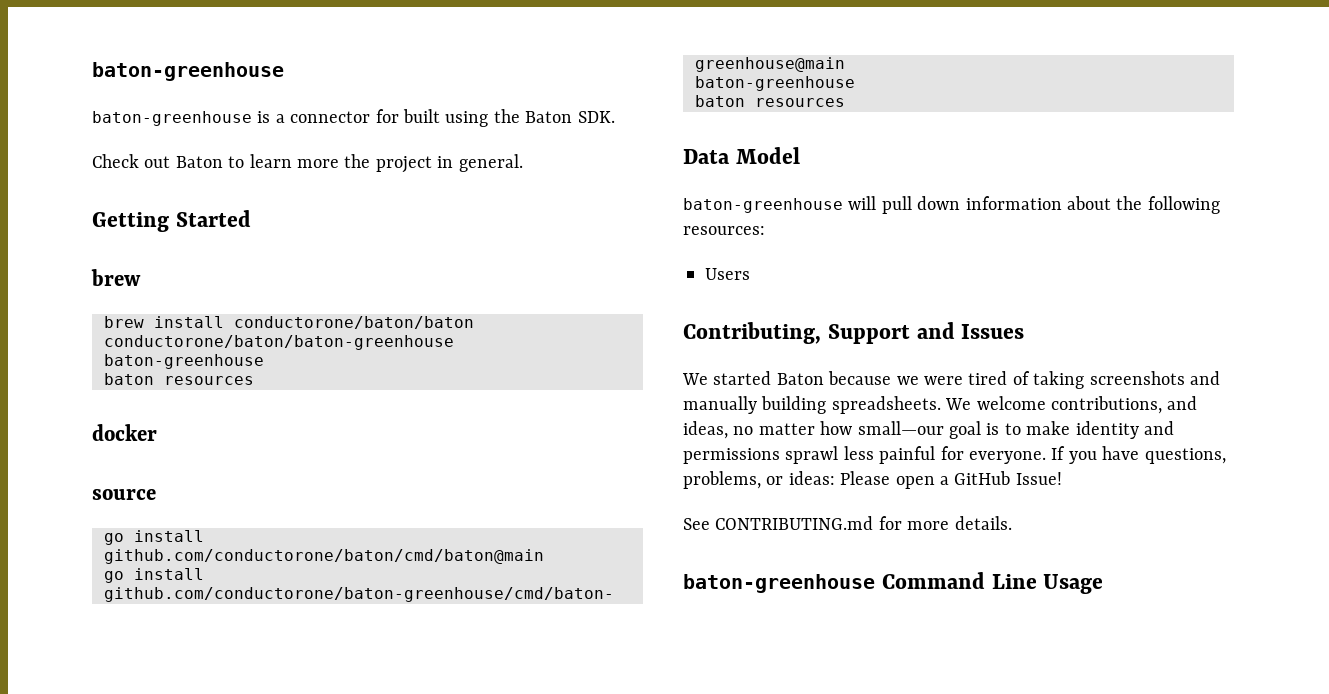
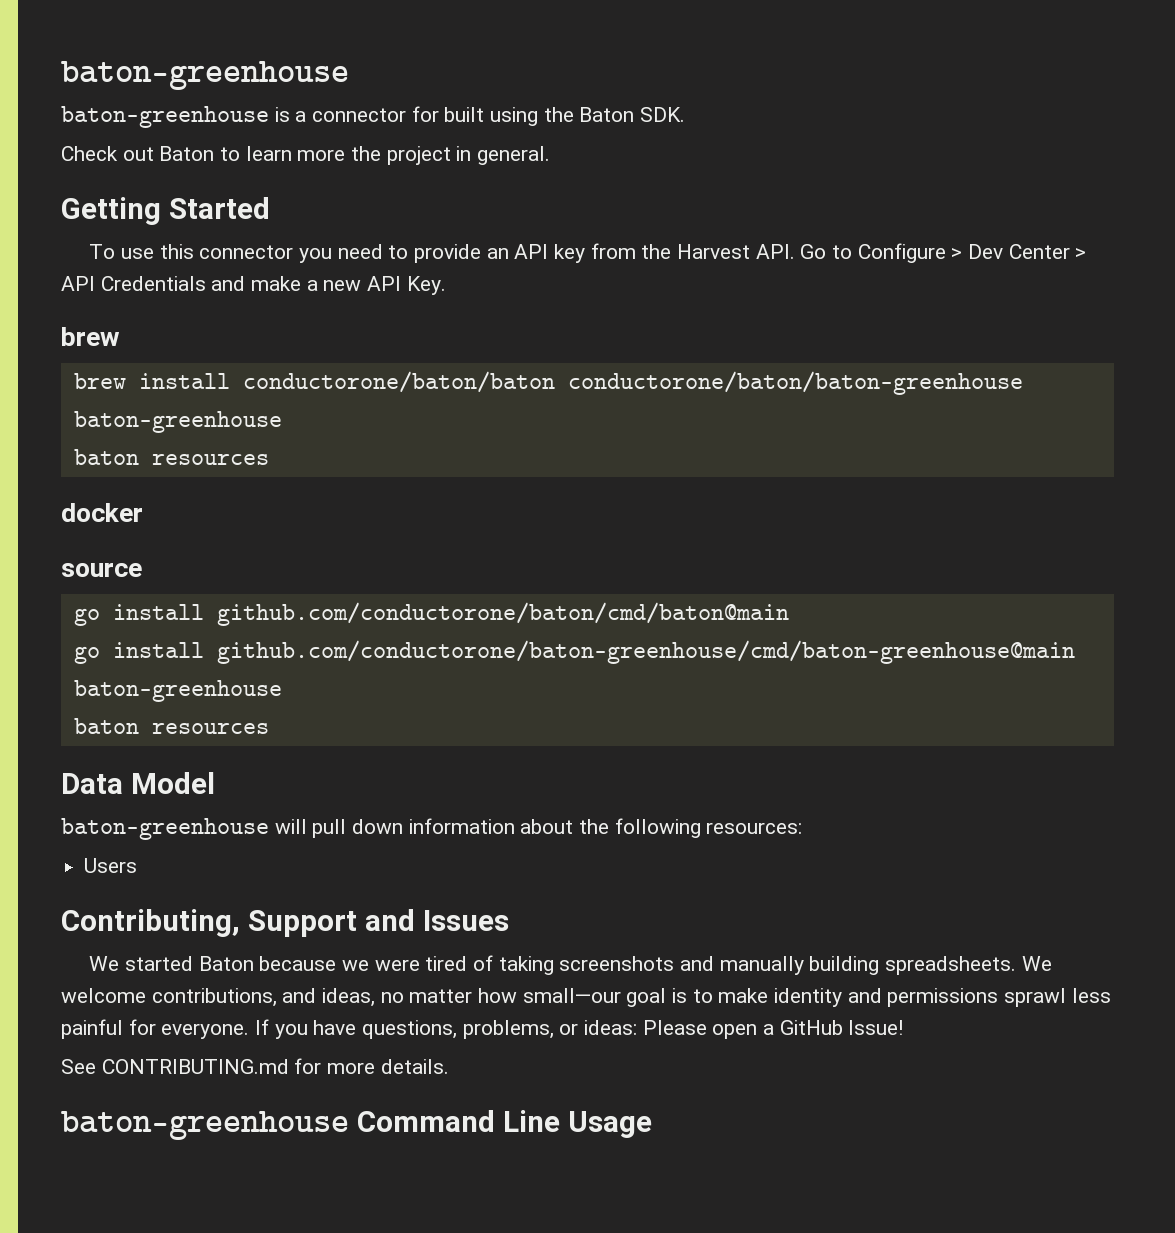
(251, 218) none -> [89,243,1087,263] [61,276,446,295] // To use this connector you need to provide an API key from the Harvest API. Go to Configure > Dev Center > API Credentials and make a new API Key.

